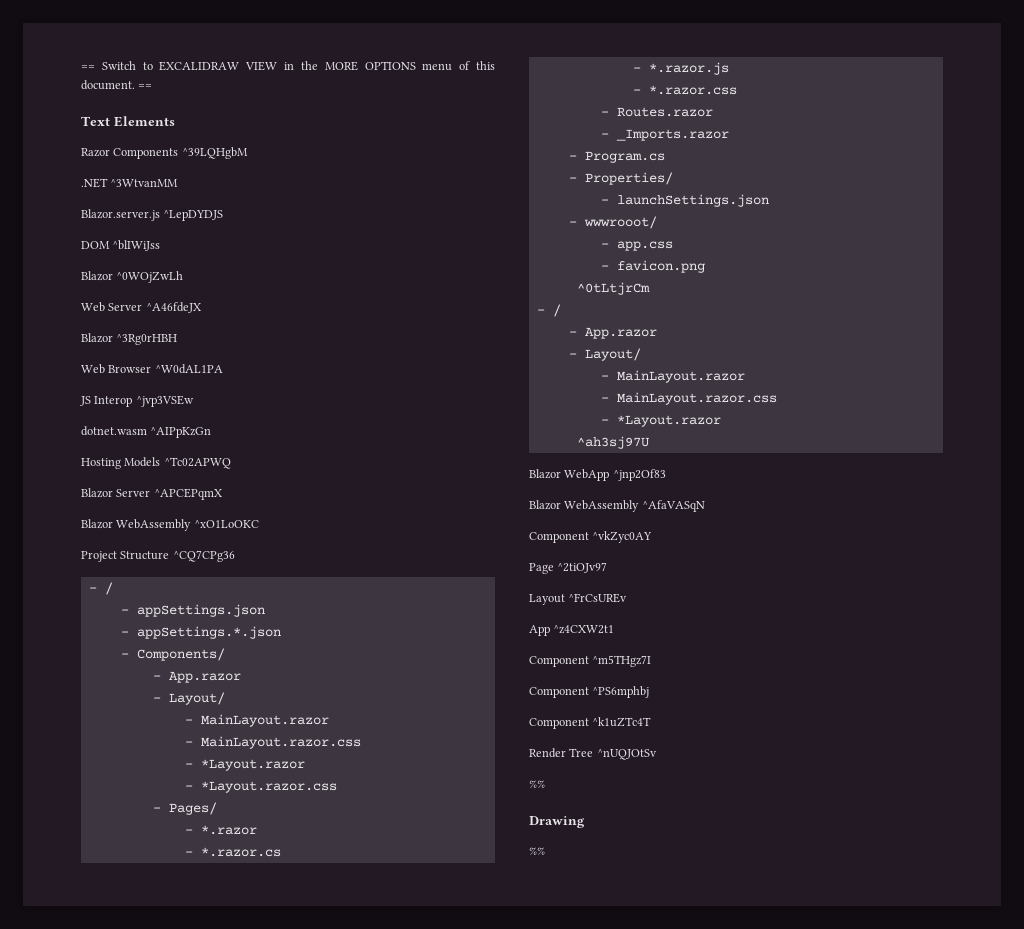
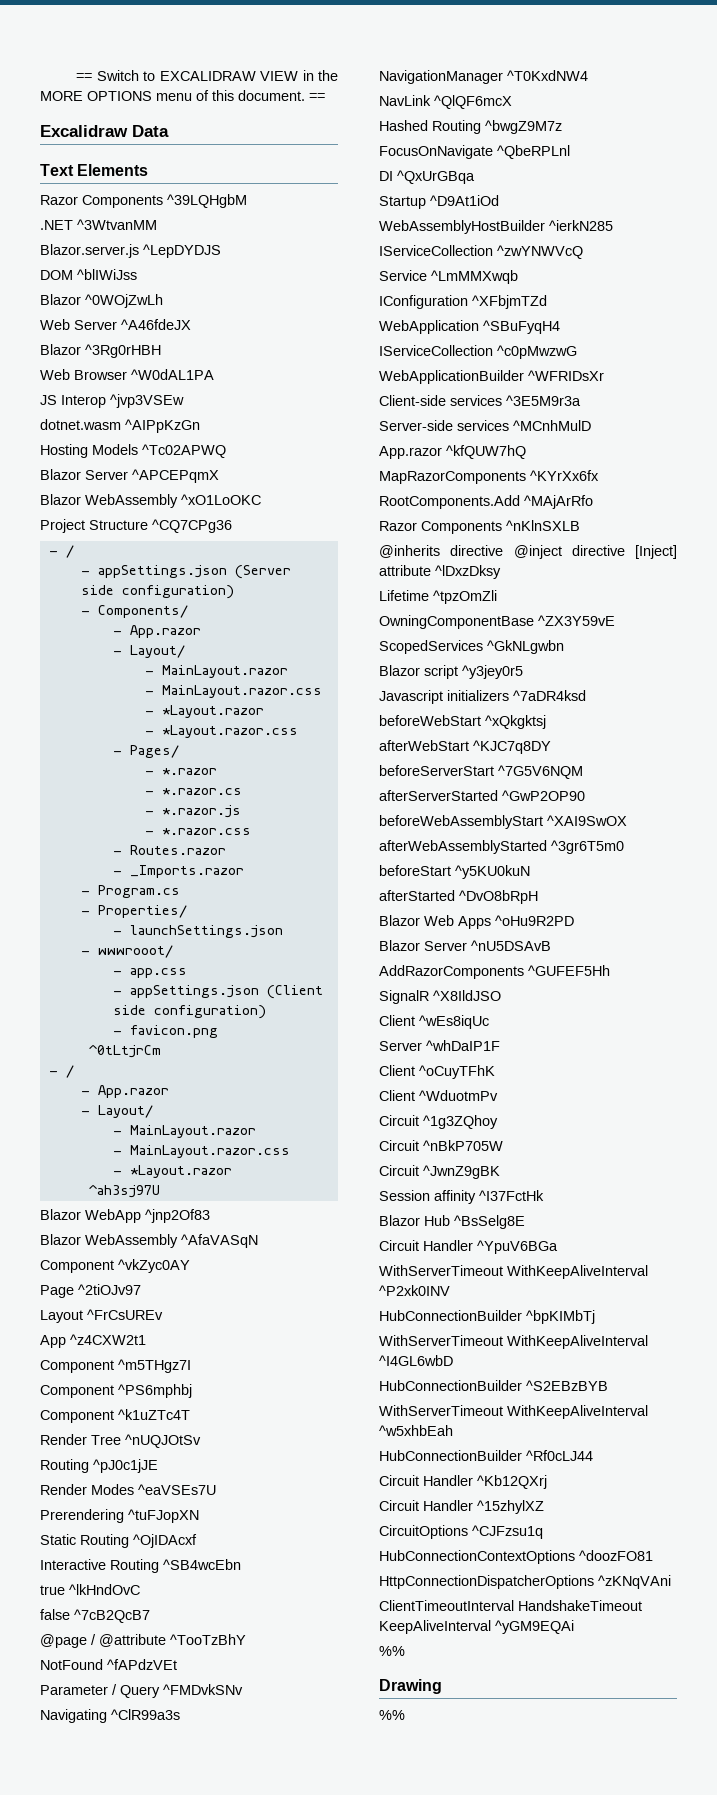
(153, 86) none -> [40,125,169,137] // Excalidraw Data
[120,626,281,639] // - appSettings.*.json -> [234,565,291,579] [80,585,234,599] (Server side configuration)
(673, 246) none -> [112,985,323,999] [112,1005,266,1019] // - appSettings.json (Client side configuration)
(657, 754) none -> [40,1459,158,1473] [40,1484,216,1495] [40,1509,199,1523] [40,1534,197,1548] [40,1559,241,1573] [40,1584,140,1595] [40,1609,150,1623] [40,1634,246,1648] [40,1659,177,1670] [40,1684,243,1698] [40,1709,180,1723] [379,70,588,84] [379,95,512,109] [379,120,562,134] [379,145,570,159] [379,170,475,184] [379,195,499,209] [379,220,613,234] [379,245,583,259] [379,270,518,284] [379,295,547,309] [379,320,560,334] [379,345,577,359] [379,370,604,384] [379,395,581,406] [379,420,591,431] [379,445,526,459] [379,470,599,484] [379,495,593,509] [379,520,580,534] [379,545,677,559] [379,565,501,579] [379,590,497,604] [379,615,615,629] [379,640,564,654] [379,665,523,679] [379,690,586,704] [379,715,546,729] [379,740,551,754] [379,765,583,779] [379,790,585,801] [379,815,627,829] [379,840,624,854] [379,865,530,879] [379,890,538,904] [379,915,574,929] [379,940,551,951] [379,965,610,979] [379,990,501,1004] [379,1015,489,1029] [379,1040,500,1051] [379,1065,495,1079] [379,1090,498,1101] [379,1115,498,1129] [379,1140,503,1151] [379,1165,500,1179] [379,1190,544,1204] [379,1215,525,1229] [379,1240,558,1254] [379,1265,648,1279] [379,1285,450,1296] [379,1310,595,1324] [379,1335,648,1349] [379,1355,453,1366] [379,1380,608,1391] [379,1405,648,1419] [379,1425,453,1436] [379,1450,593,1461] [379,1475,547,1489] [379,1500,544,1514] [379,1525,543,1539] [379,1550,653,1564] [379,1575,671,1589] [379,1600,642,1611] [379,1620,574,1634] // Routing ^pJ0c1jJE // Render Modes ^eaVSEs7U // Prerendering ^tuFJopXN // Static Routing ^OjIDAcxf // Interactive Routing ^SB4wcEbn // true ^lkHndOvC // false ^7cB2QcB7 // @page / @attribute ^TooTzBhY // NotFound ^fAPdzVEt // Parameter / Query ^FMDvkSNv // Navigating ^ClR99a3s // NavigationManager ^T0KxdNW4 // NavLink ^QlQF6mcX // Hashed Routing ^bwgZ9M7z // FocusOnNavigate ^QbeRPLnl // DI ^QxUrGBqa // Startup ^D9At1iOd // WebAssemblyHostBuilder ^ierkN285 // IServiceCollection ^zwYNWVcQ // Service ^LmMMXwqb // IConfiguration ^XFbjmTZd // WebApplication ^SBuFyqH4 // IServiceCollection ^c0pMwzwG // WebApplicationBuilder ^WFRIDsXr // Client-side services ^3E5M9r3a // Server-side services ^MCnhMulD // App.razor ^kfQUW7hQ // MapRazorComponents ^KYrXx6fx // RootComponents.Add ^MAjArRfo // Razor Components ^nKlnSXLB // @inherits directive @inject directive [Inject] attribute ^lDxzDksy // Lifetime ^tpzOmZli // OwningComponentBase ^ZX3Y59vE // ScopedServices ^GkNLgwbn // Blazor script ^y3jey0r5 // Javascript initializers ^7aDR4ksd // beforeWebStart ^xQkgktsj // afterWebStart ^KJC7q8DY // beforeServerStart ^7G5V6NQM // afterServerStarted ^GwP2OP90 // beforeWebAssemblyStart ^XAI9SwOX // afterWebAssemblyStarted ^3gr6T5m0 // beforeStart ^y5KU0kuN // afterStarted ^DvO8bRpH // Blazor Web Apps ^oHu9R2PD // Blazor Server ^nU5DSAvB // AddRazorComponents ^GUFEF5Hh // SignalR ^X8IldJSO // Client ^wEs8iqUc // Server ^whDaIP1F // Client ^oCuyTFhK // Client ^WduotmPv // Circuit ^1g3ZQhoy // Circuit ^nBkP705W // Circuit ^JwnZ9gBK // Session affinity ^I37FctHk // Blazor Hub ^BsSelg8E // Circuit Handler ^YpuV6BGa // WithServerTimeout WithKeepAliveInterval ^P2xk0INV // HubConnectionBuilder ^bpKIMbTj // WithServerTimeout WithKeepAliveInterval ^I4GL6wbD // HubConnectionBuilder ^S2EBzBYB // WithServerTimeout WithKeepAliveInterval ^w5xhbEah // HubConnectionBuilder ^Rf0cLJ44 // Circuit Handler ^Kb12QXrj // Circuit Handler ^15zhylXZ // CircuitOptions ^CJFzsu1q // HubConnectionContextOptions ^doozFO81 // HttpConnectionDispatcherOptions ^zKNqVAni // ClientTimeoutInterval HandshakeTimeout KeepAliveInterval ^yGM9EQAi

